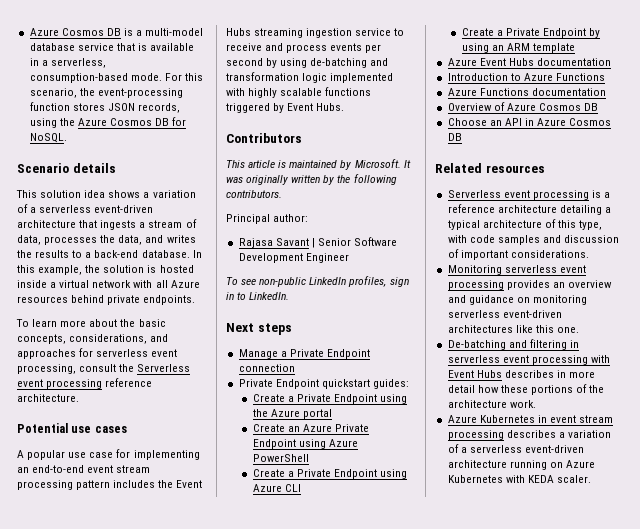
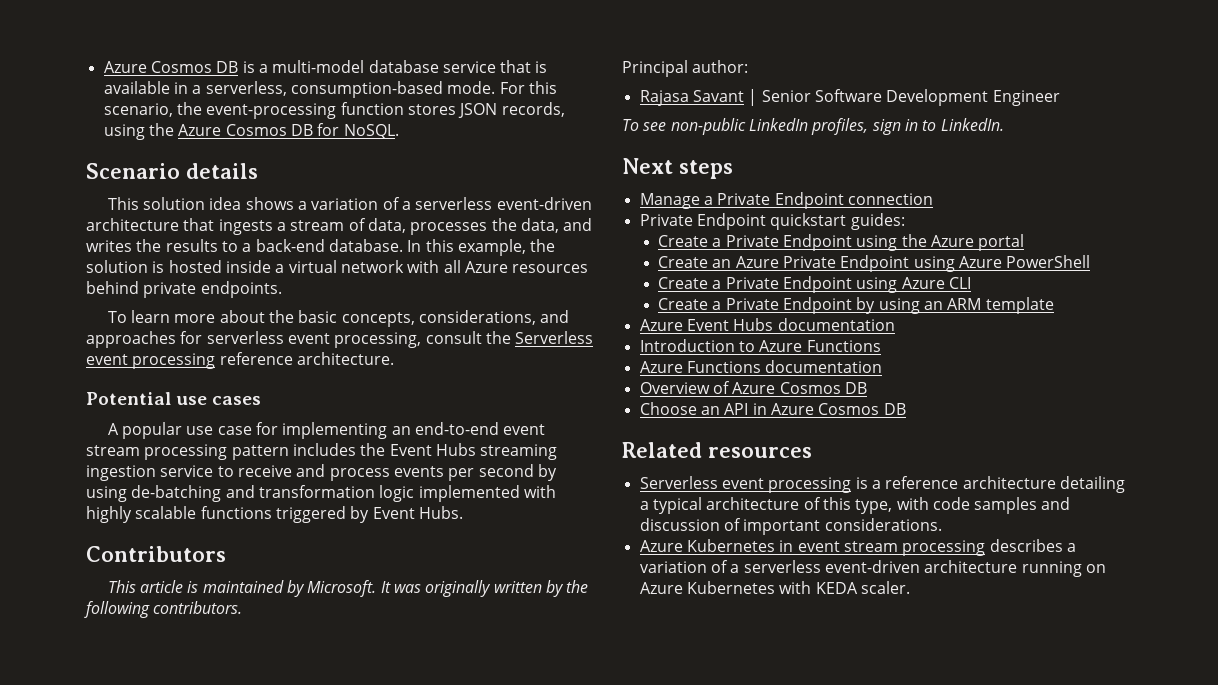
[447,265,586,275] [447,280,612,290] [447,295,587,305] [447,310,562,318] [447,325,579,333] [447,339,579,350] [447,355,610,365] [447,370,596,378] [447,384,605,395] [447,400,536,408] // Monitoring serverless event processing provides an overview and guidance on monitoring serverless event-driven architectures like this one. // De-batching and filtering in serverless event processing with Event Hubs describes in more detail how these portions of the architecture work. -> (942, 524) none

